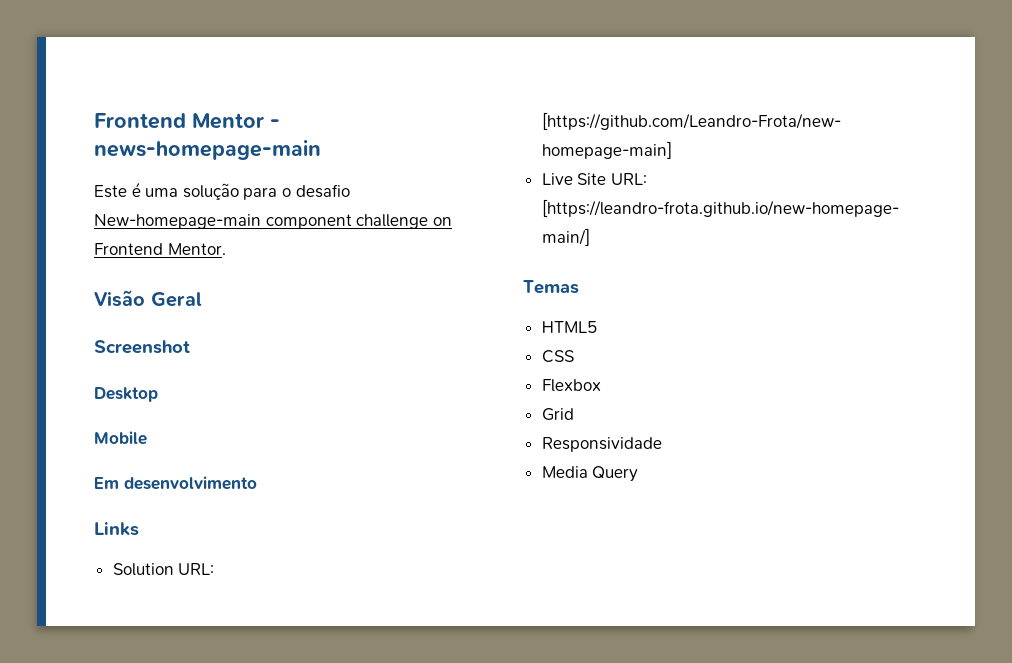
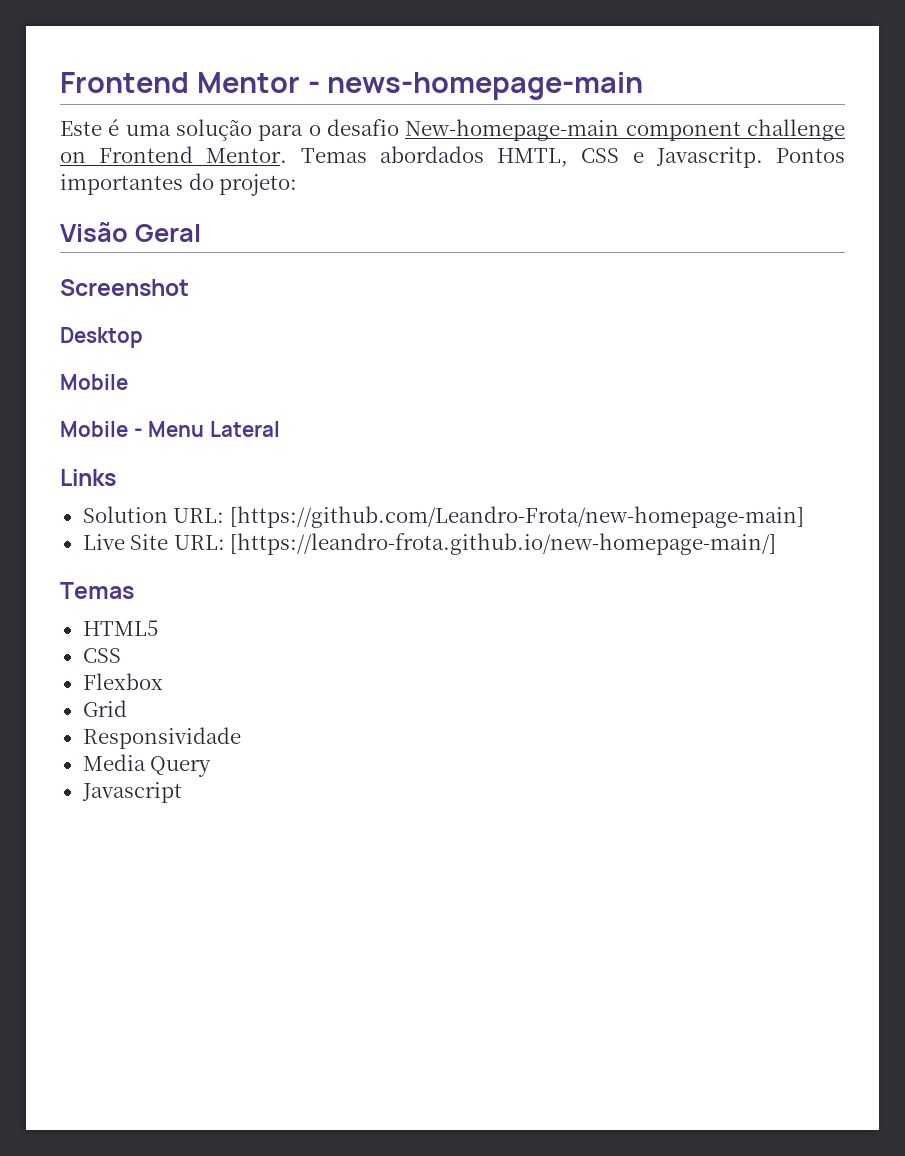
(226, 249) none -> [300,146,845,168] [60,173,298,196] Temas abordados HMTL, CSS e Javascritp. Pontos importantes do projeto:
[94,476,257,490] Em desenvolvimento -> [60,421,280,437] Mobile - Menu Lateral
(639, 474) none -> [81,782,182,803] // Javascript

